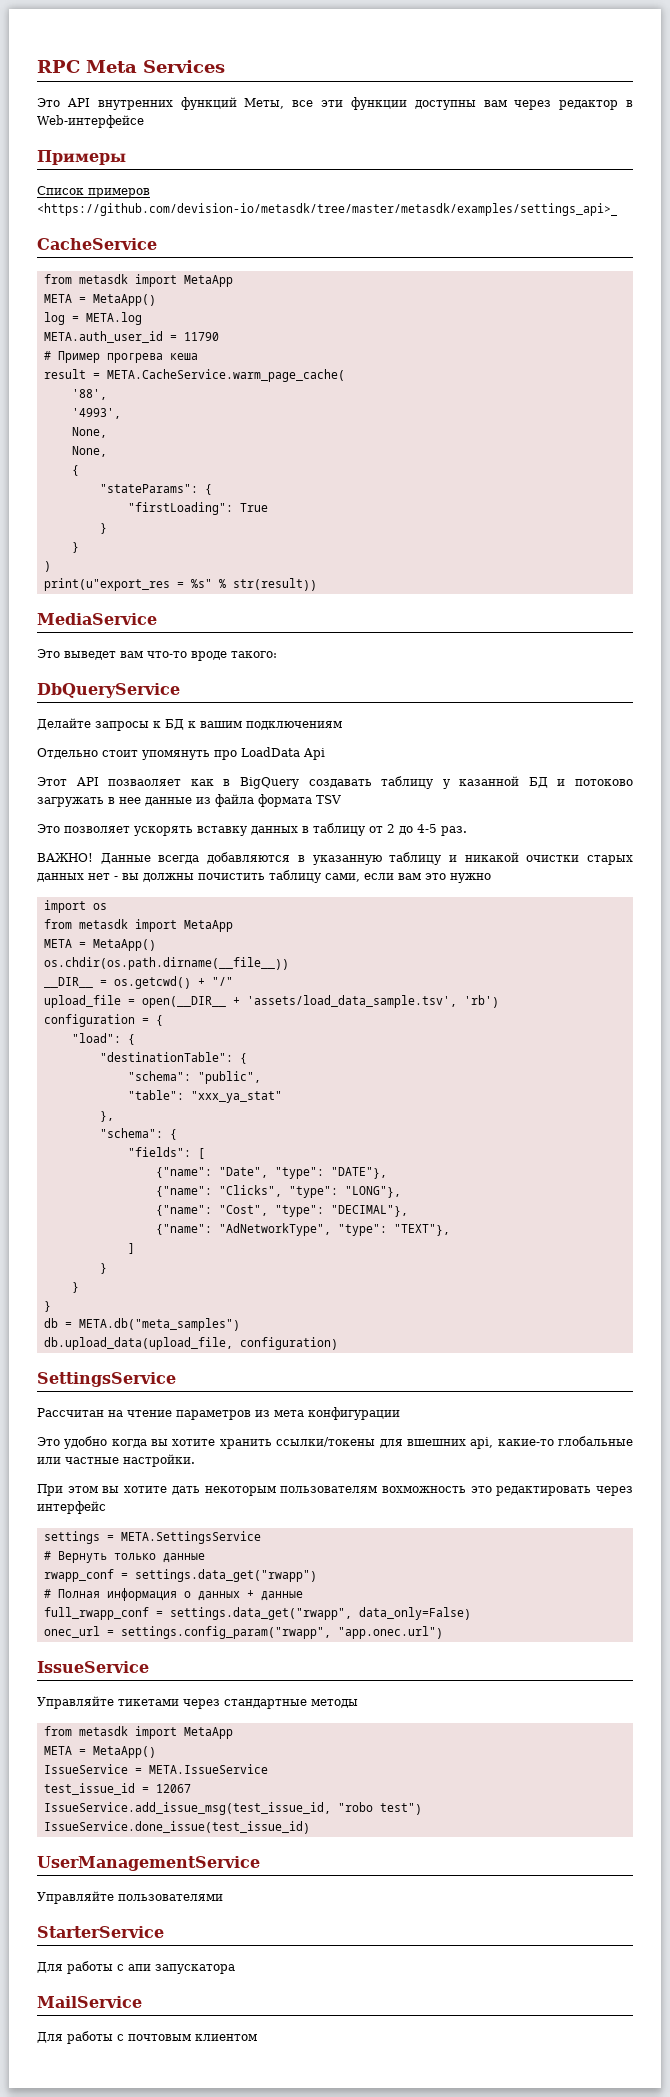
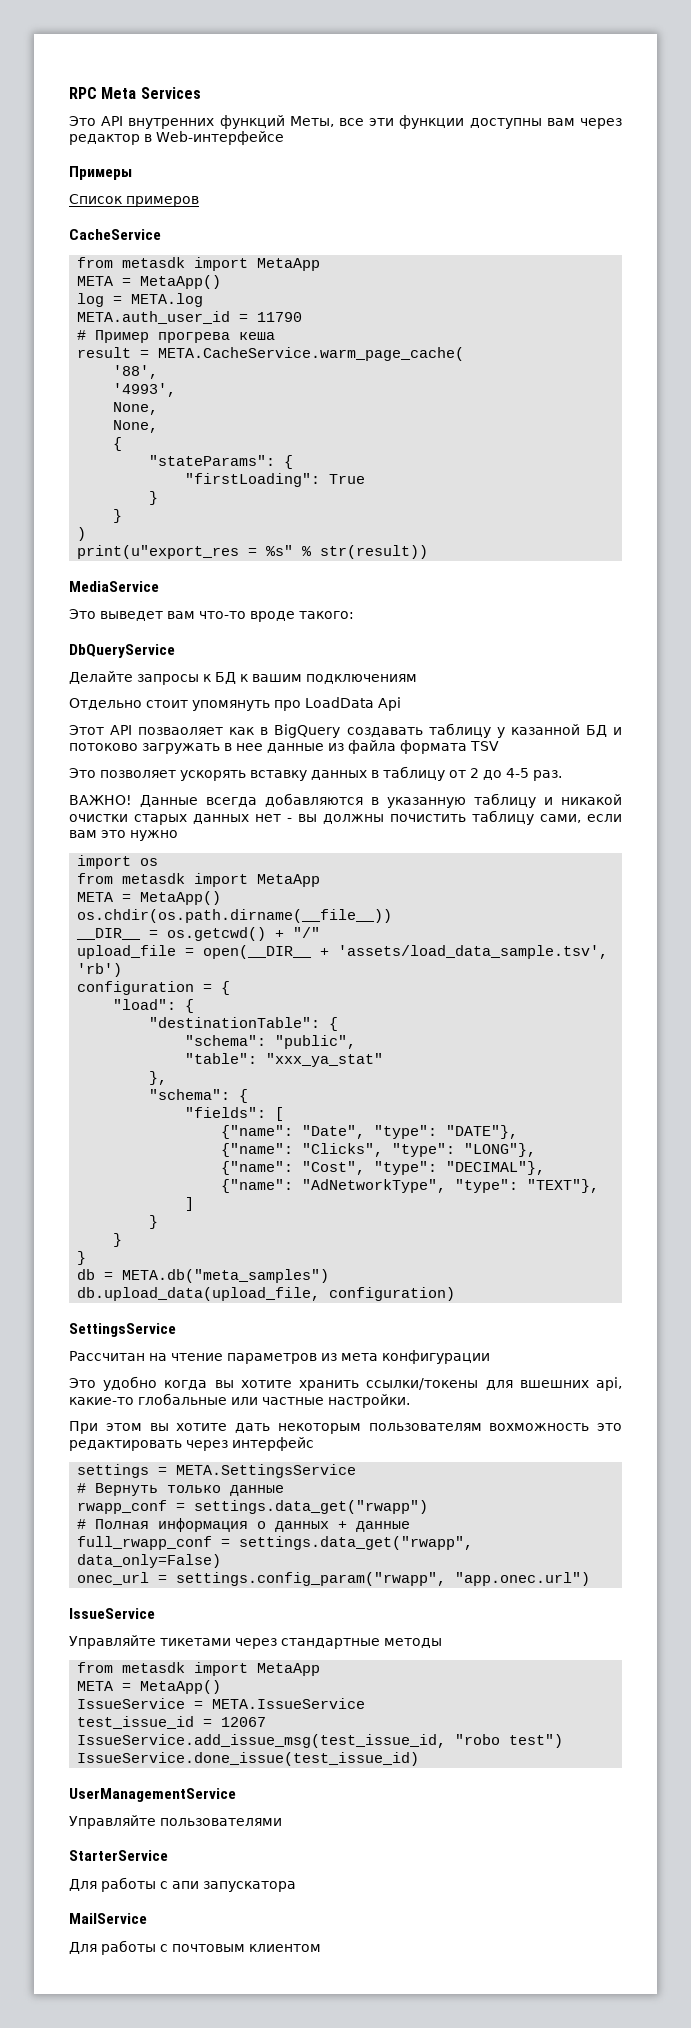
[37,203,617,216] <https://github.com/devision-io/metasdk/tree/master/metasdk/examples/settings_api>_ -> (199, 201) none

